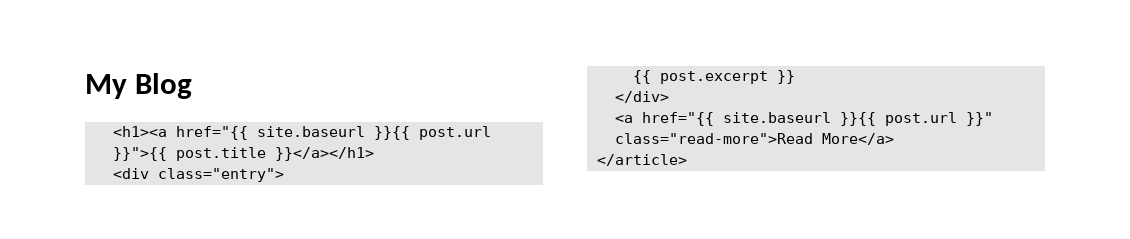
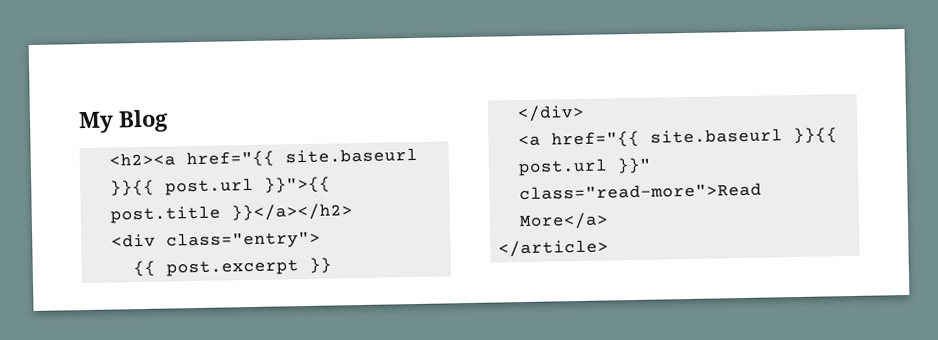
[113,126,168,137] <h1><a -> [109,152,177,167] <h2><a
[275,147,375,161] }}</a></h1> -> [231,203,354,222] }}</a></h2>

